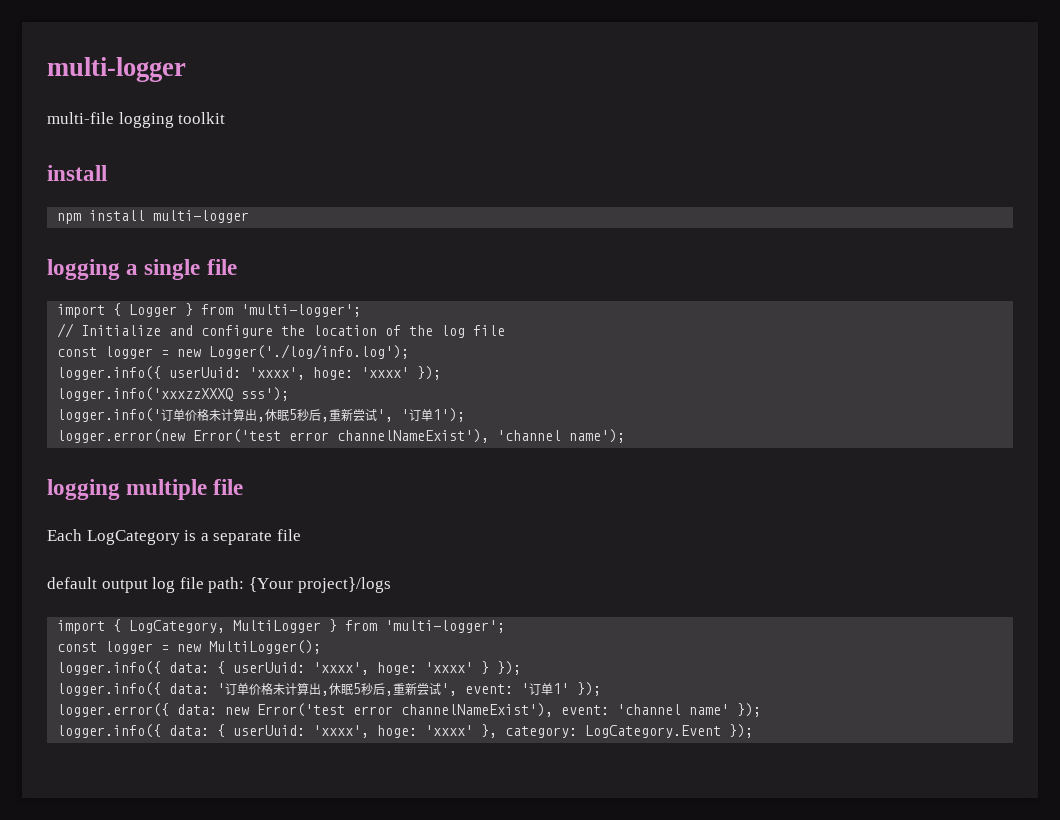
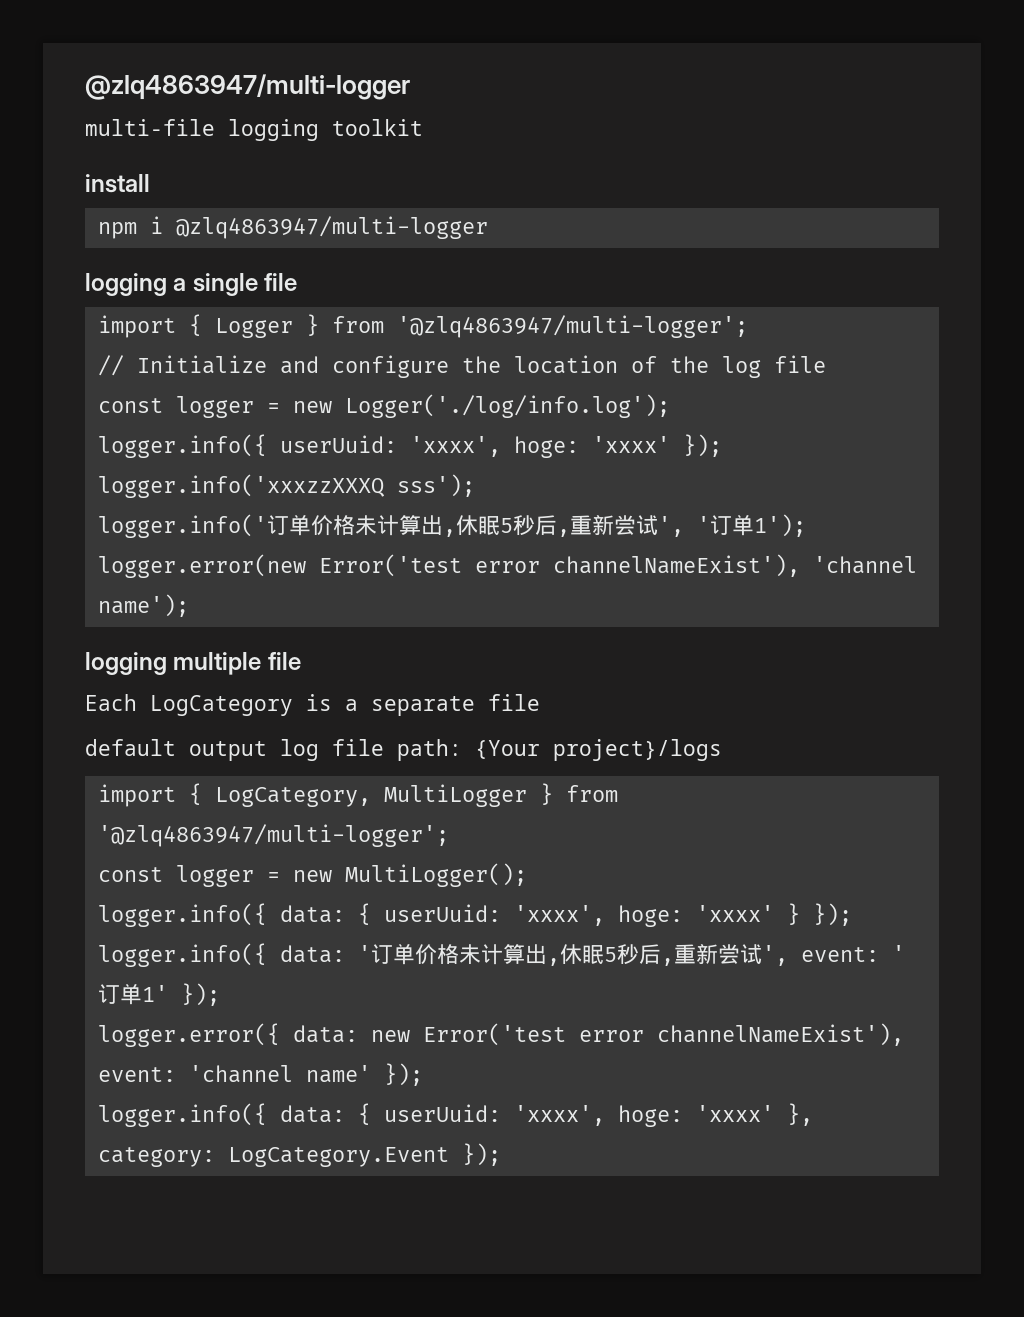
[47,57,186,82] multi-logger -> [85,74,410,100] @zlq4863947/multi-logger
[89,210,250,223] install multi-logger -> [149,216,488,239] i @zlq4863947/multi-logger
[241,304,362,317] 'multi-logger'; -> [396,315,748,338] '@zlq4863947/multi-logger';
[385,620,506,633] 'multi-logger'; -> [97,824,449,847] '@zlq4863947/multi-logger';

